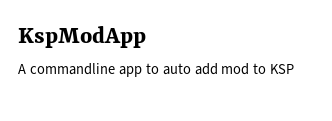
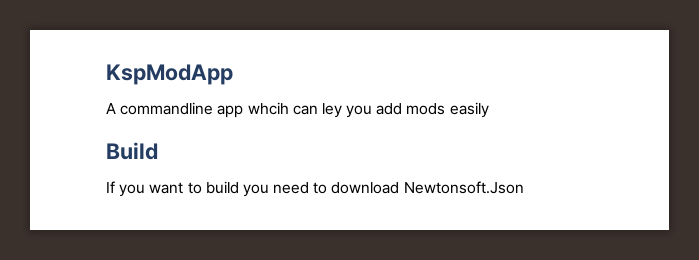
[145,63,295,75] to auto add mod to KSP -> [247,102,489,118] [106,142,158,160] [106,181,524,197] whcih can ley you add mods easily // Build // If you want to build you need to download Newtonsoft.Json

